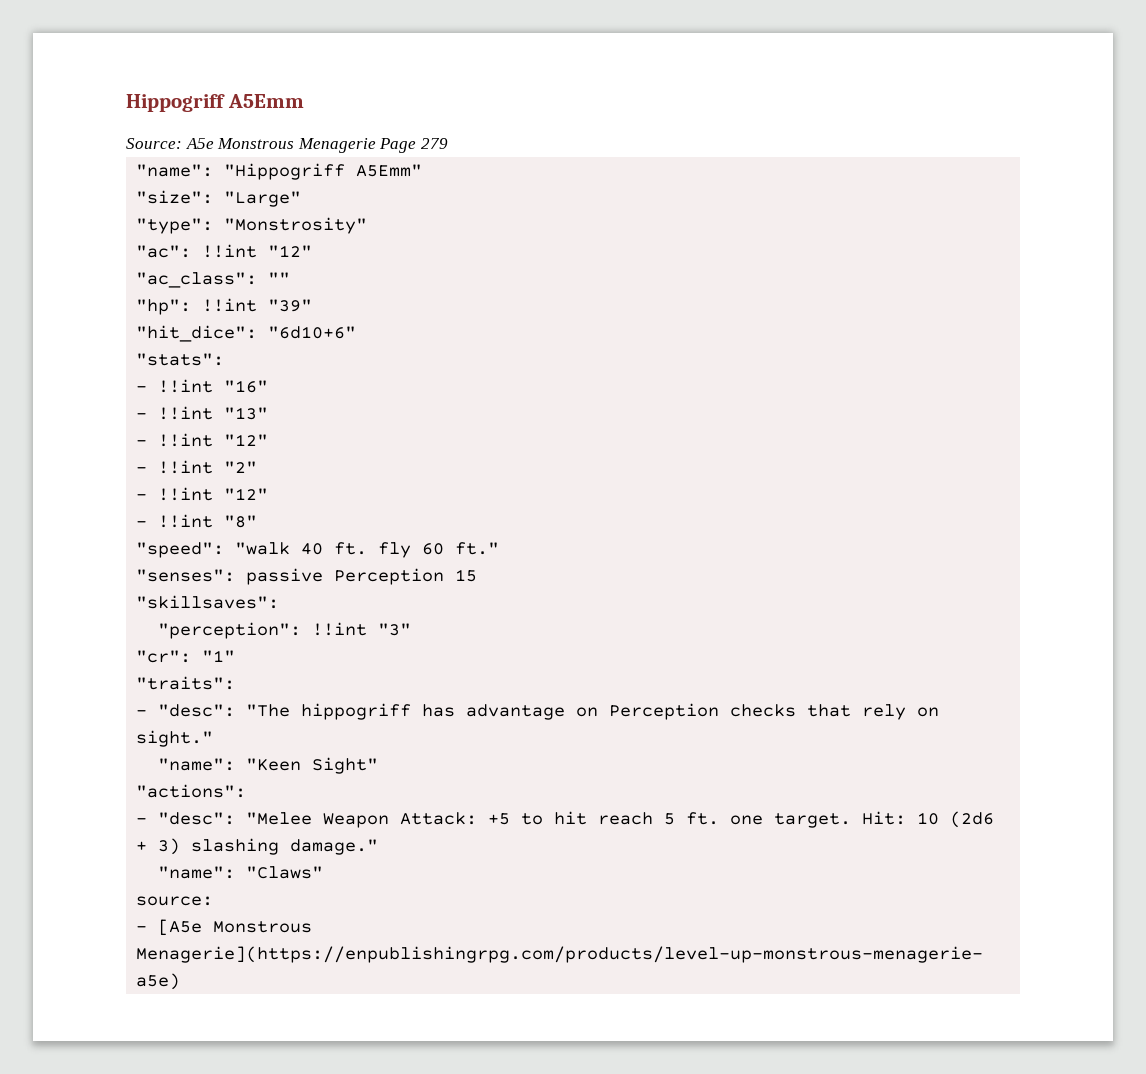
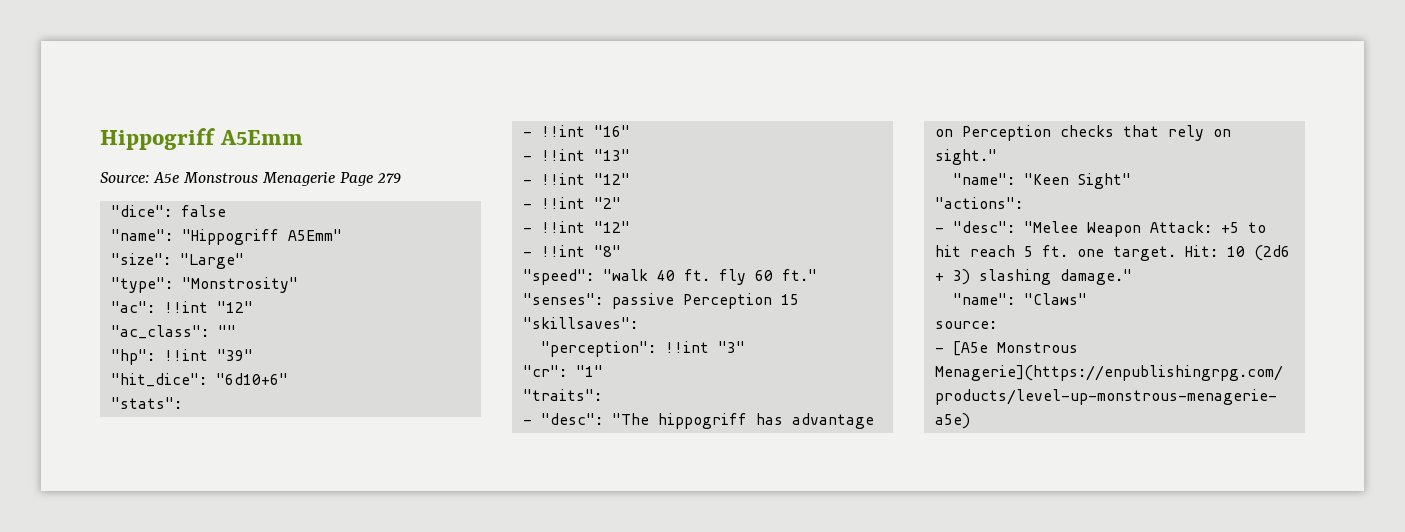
(448, 143) none -> [111,205,227,217] // "dice": false

